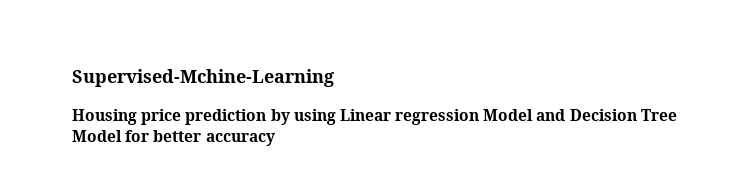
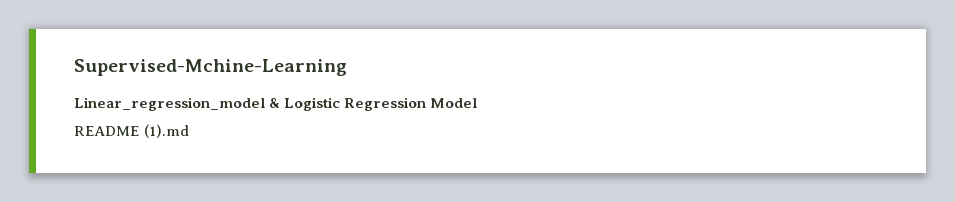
[72,109,677,125] [72,130,275,146] Housing price prediction by using Linear regression Model and Decision Tree Model for better accuracy -> [74,97,478,111] [74,124,190,138] Linear_regression_model & Logistic Regression Model // README (1).md

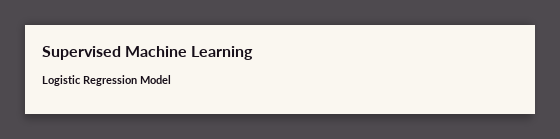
[74,59,347,76] [74,97,281,111] Supervised-Mchine-Learning // Linear_regression_model & -> [42,46,254,60] Supervised Machine Learning //
[74,124,190,138] // README (1).md -> (171, 79) none

